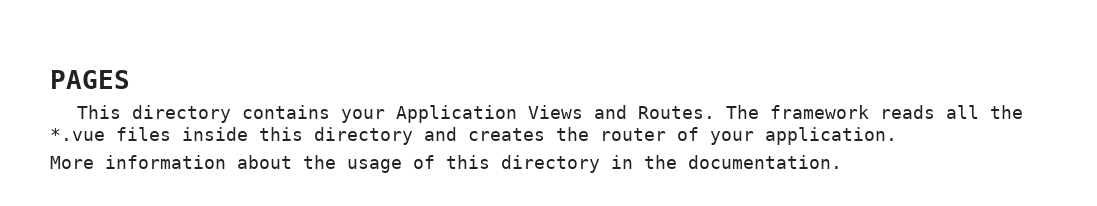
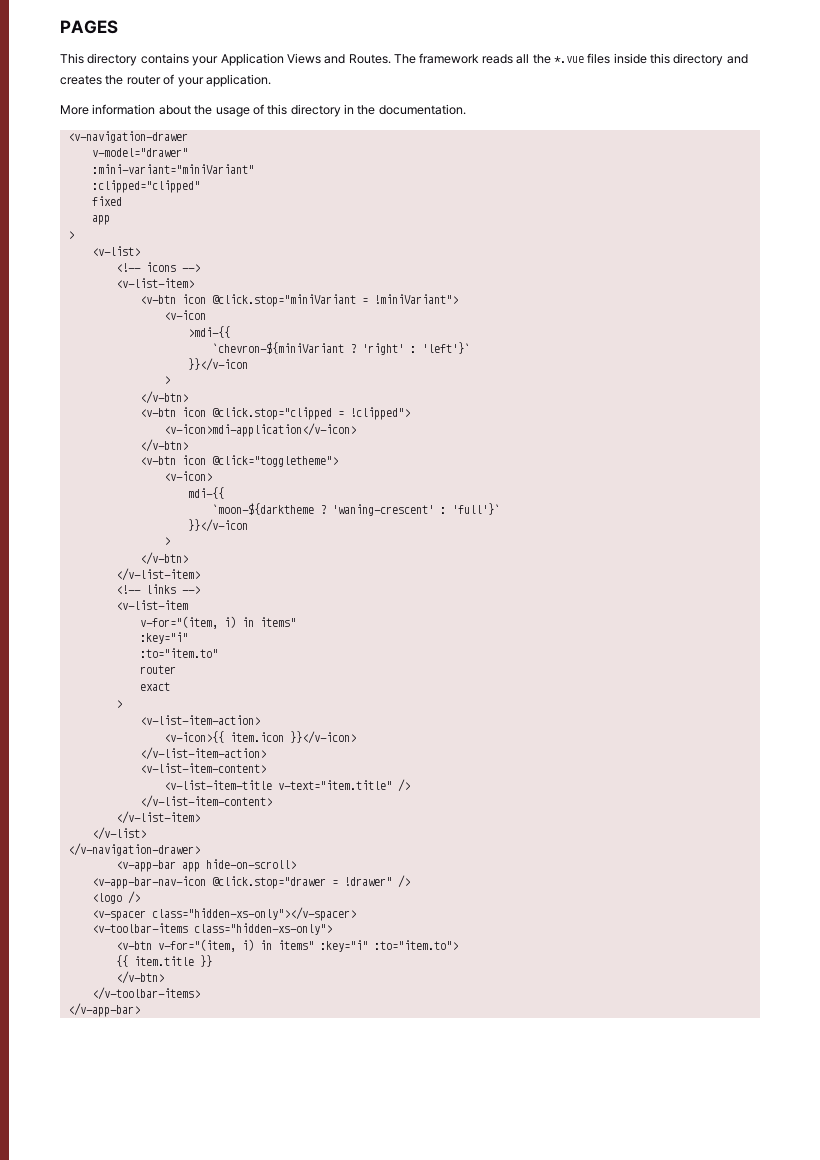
(842, 162) none -> [67,131,188,143] [91,148,188,157] [91,164,254,174] [91,180,200,193] [91,196,122,206] [91,215,110,225] [67,231,74,239] [91,246,140,256] [115,262,200,272] [115,278,194,288] [139,294,458,307] [163,310,206,320] [187,326,230,338] [211,342,470,355] [187,358,248,371] [163,376,170,384] [139,391,188,404] [139,407,410,420] [163,423,356,437] [139,439,188,452] [139,455,338,467] [163,471,212,481] [187,487,224,499] [211,503,500,516] [187,519,248,532] [163,537,170,545] [139,552,188,565] [115,568,200,581] [115,584,200,594] [115,600,188,610] [139,616,296,629] [139,632,188,644] [139,648,218,658] [139,665,176,674] [139,682,170,691] [115,700,122,708] [139,715,260,725] [163,731,356,744] [139,747,266,760] [139,763,266,773] [163,779,410,792] [139,795,272,808] [115,811,200,824] [91,827,146,840] [67,843,200,856] [115,859,296,872] [91,875,410,889] [91,891,140,904] [91,907,356,921] [91,923,332,935] [115,939,458,952] [115,955,212,967] [115,971,164,984] [91,987,200,1000] [67,1003,140,1017] // <v-navigation-drawer // v-model="drawer" // :mini-variant="miniVariant" // :clipped="clipped" // fixed // app // > // <v-list> // <!-- icons --> // <v-list-item> // <v-btn icon @click.stop="miniVariant = !miniVariant"> // <v-icon // >mdi-{{ // `chevron-${miniVariant ? 'right' : 'left'}` // }}</v-icon // > // </v-btn> // <v-btn icon @click.stop="clipped = !clipped"> // <v-icon>mdi-application</v-icon> // </v-btn> // <v-btn icon @click="toggletheme"> // <v-icon> // mdi-{{ // `moon-${darktheme ? 'waning-crescent' : 'full'}` // }}</v-icon // > // </v-btn> // </v-list-item> // <!-- links --> // <v-list-item // v-for="(item, i) in items" // :key="i" // :to="item.to" // router // exact // > // <v-list-item-action> // <v-icon>{{ item.icon }}</v-icon> // </v-list-item-action> // <v-list-item-content> // <v-list-item-title v-text="item.title" /> // </v-list-item-content> // </v-list-item> // </v-list> // </v-navigation-drawer> // <v-app-bar app hide-on-scroll> // <v-app-bar-nav-icon @click.stop="drawer = !drawer" /> // <logo /> // <v-spacer class="hidden-xs-only"></v-spacer> // <v-toolbar-items class="hidden-xs-only"> // <v-btn v-for="(item, i) in items" :key="i" :to="item.to"> // {{ item.title }} // </v-btn> // </v-toolbar-items> // </v-app-bar>

